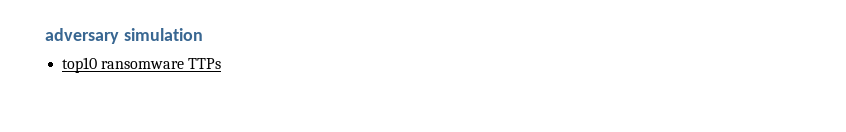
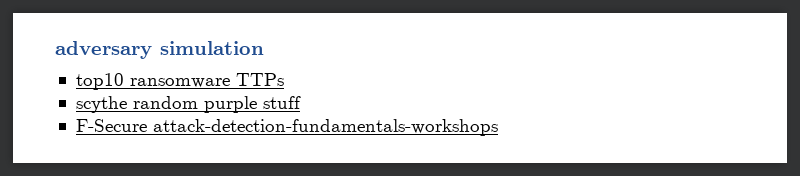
(222, 63) none -> [75,96,301,113] [75,119,498,136] // scythe random purple stuff // F-Secure attack-detection-fundamentals-workshops

